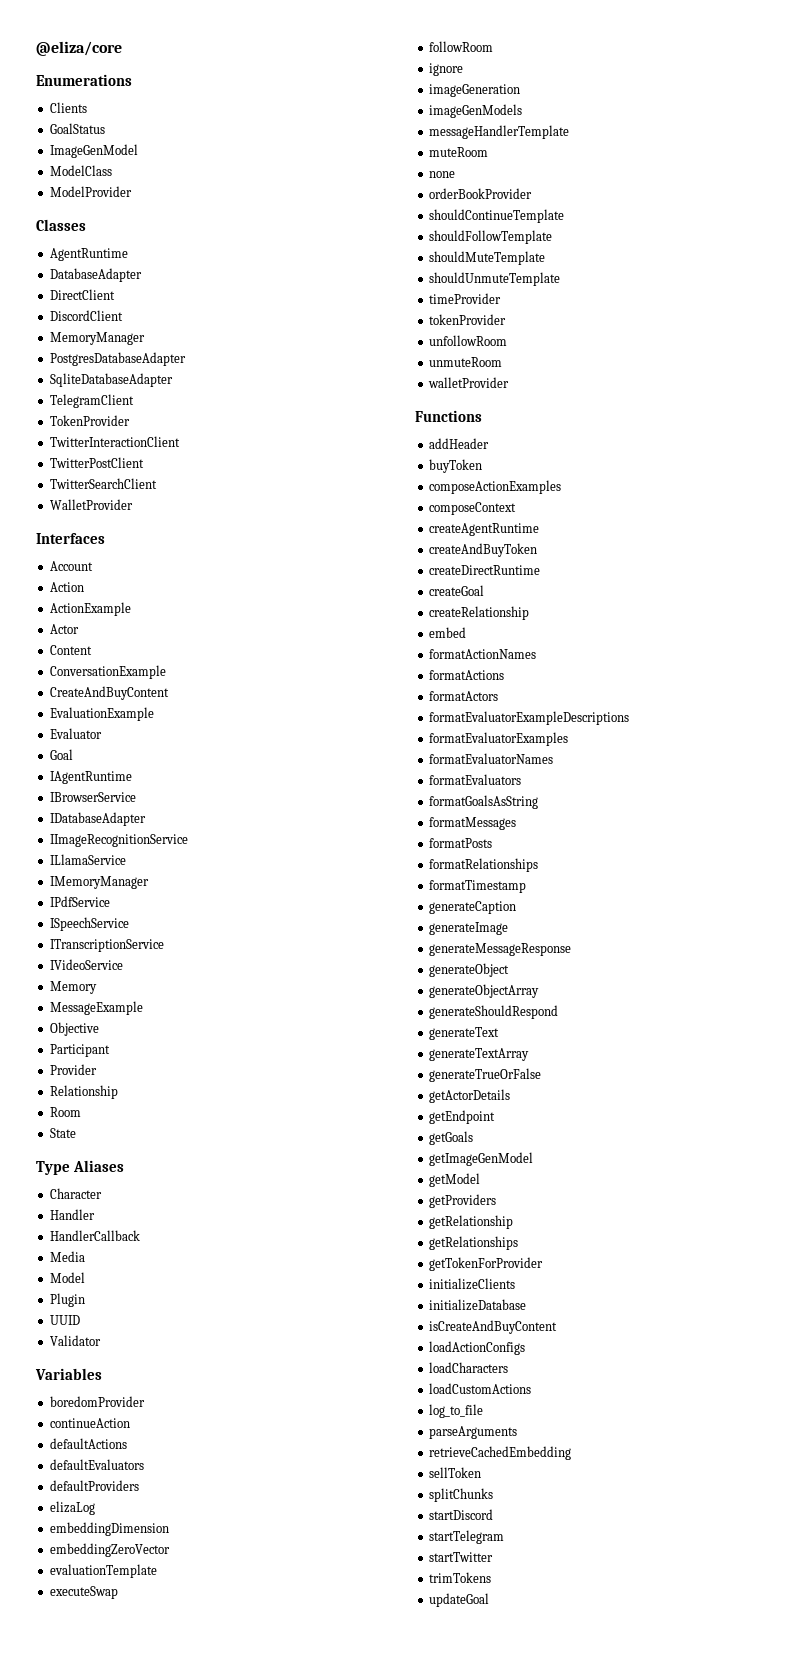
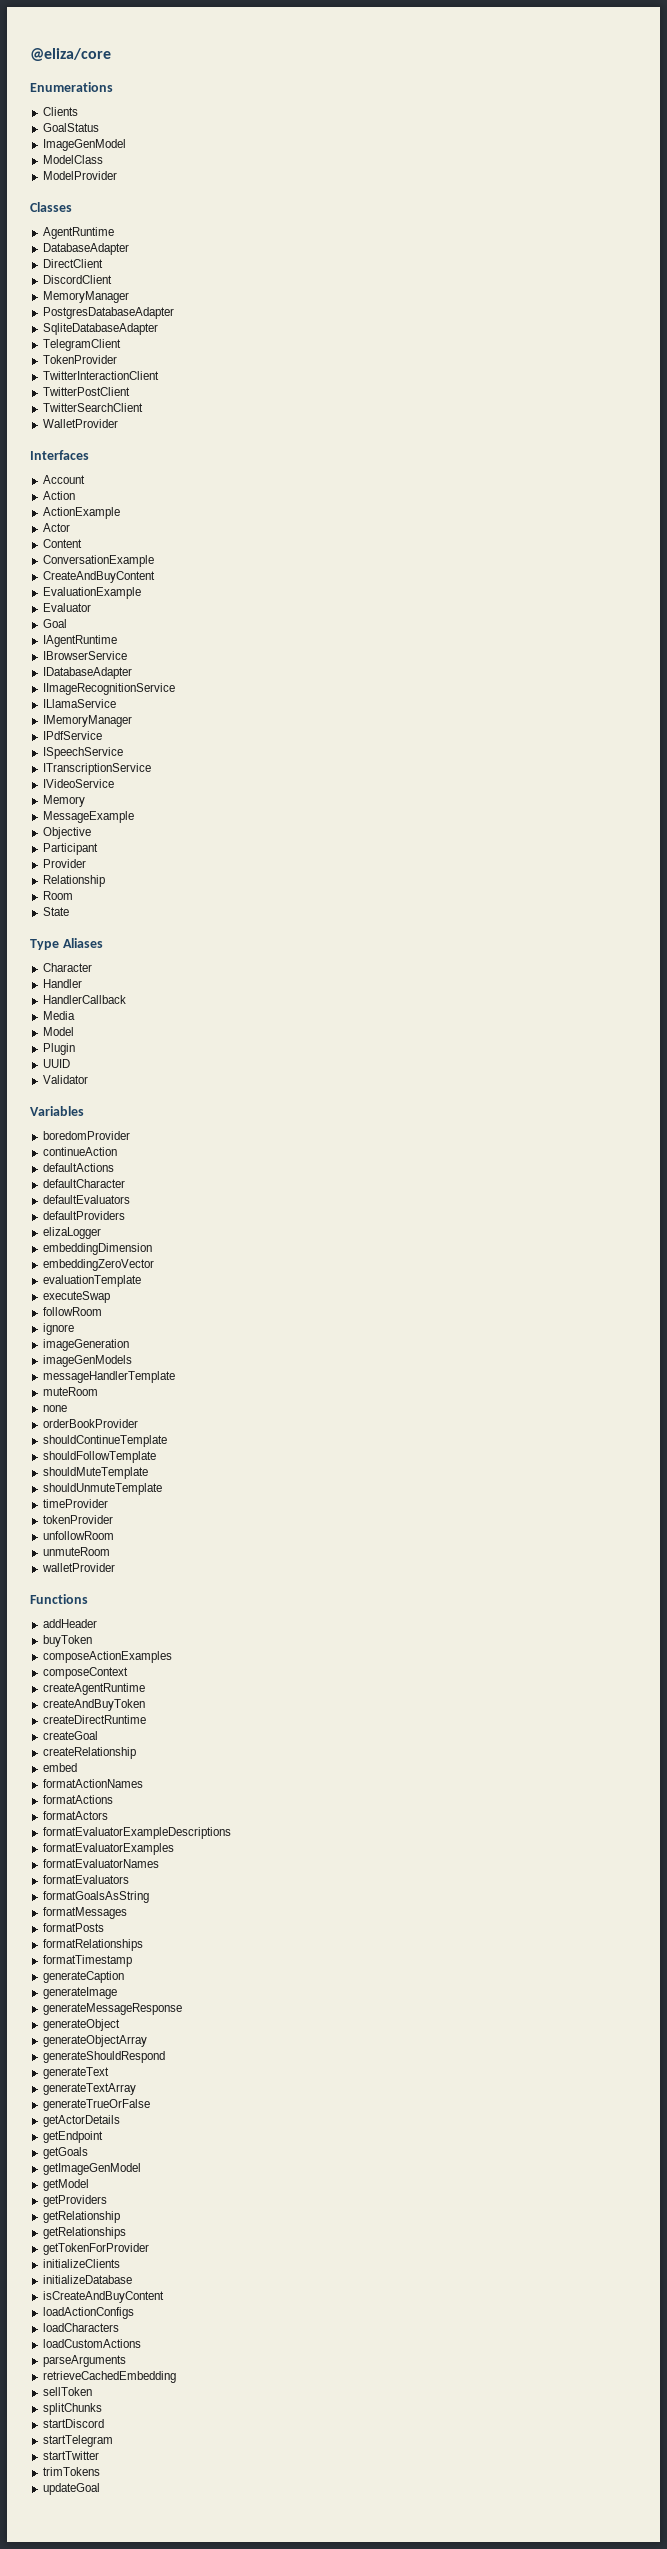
(127, 1443) none -> [42,1179,125,1188] // defaultCharacter
[49,1501,95,1515] elizaLog -> [42,1227,101,1239] elizaLogger
[428,1404,483,1418] // log_to_file -> (141, 2343) none

